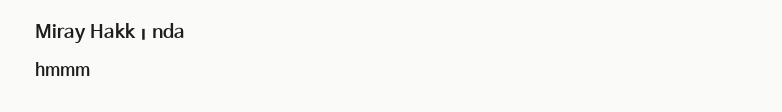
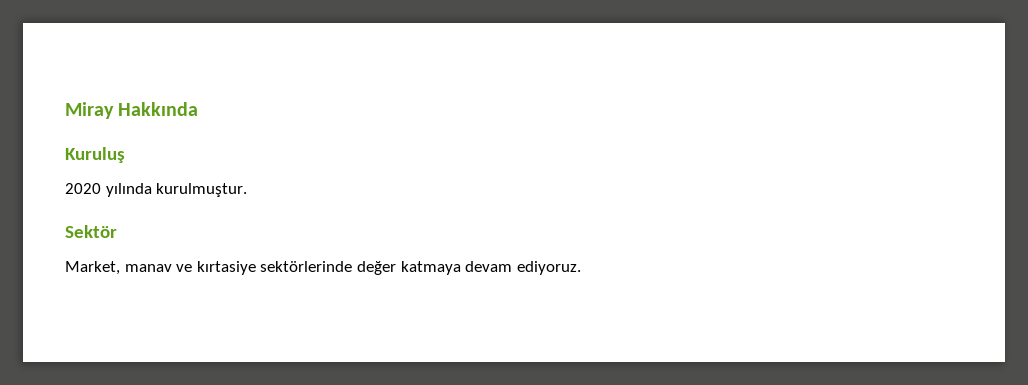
[35,62,90,76] hmmm -> [65,147,125,163] [65,183,248,197] [65,225,117,238] [65,261,581,275] Kuruluş // 2020 yılında kurulmuştur. // Sektör // Market, manav ve kırtasiye sektörlerinde değer katmaya devam ediyoruz.

